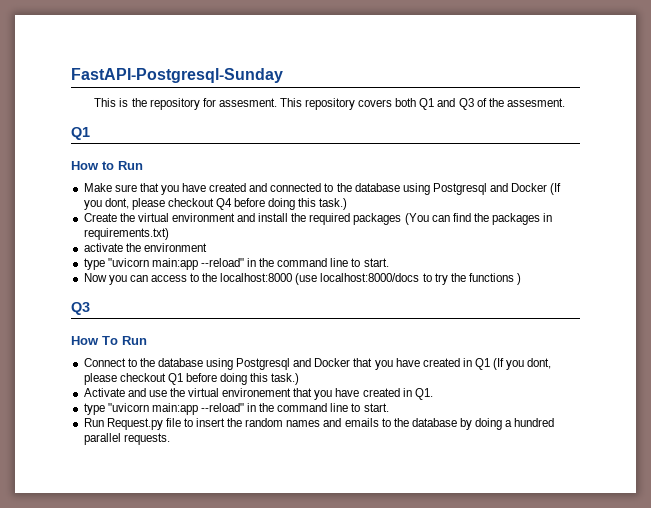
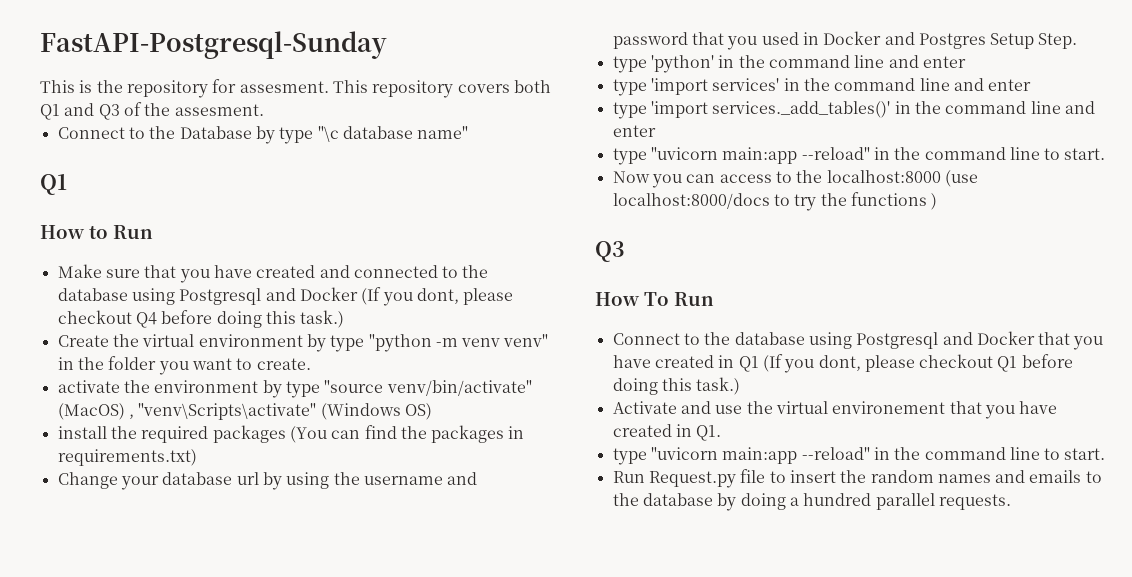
(565, 102) none -> [57,126,469,144] // Connect to the Database by type "\c database name"
[237,213,256,222] and -> [306,334,549,352] [57,356,311,375] [57,380,532,398] [57,403,432,420] by type "python -m venv venv" in the folder you want to create. // activate the environment by type "source venv/bin/activate" (MacOS) , "venv\Scripts\activate" (Windows OS) //
[83,243,207,252] activate the environment -> [57,472,478,490] [612,31,1078,50] [612,55,966,73] [612,78,1032,96] [612,101,1095,119] [612,125,656,137] Change your database url by using the username and password that you used in Docker and Postgres Setup Step. // type 'python' in the command line and enter // type 'import services' in the command line and enter // type 'import services._add_tables()' in the command line and enter

